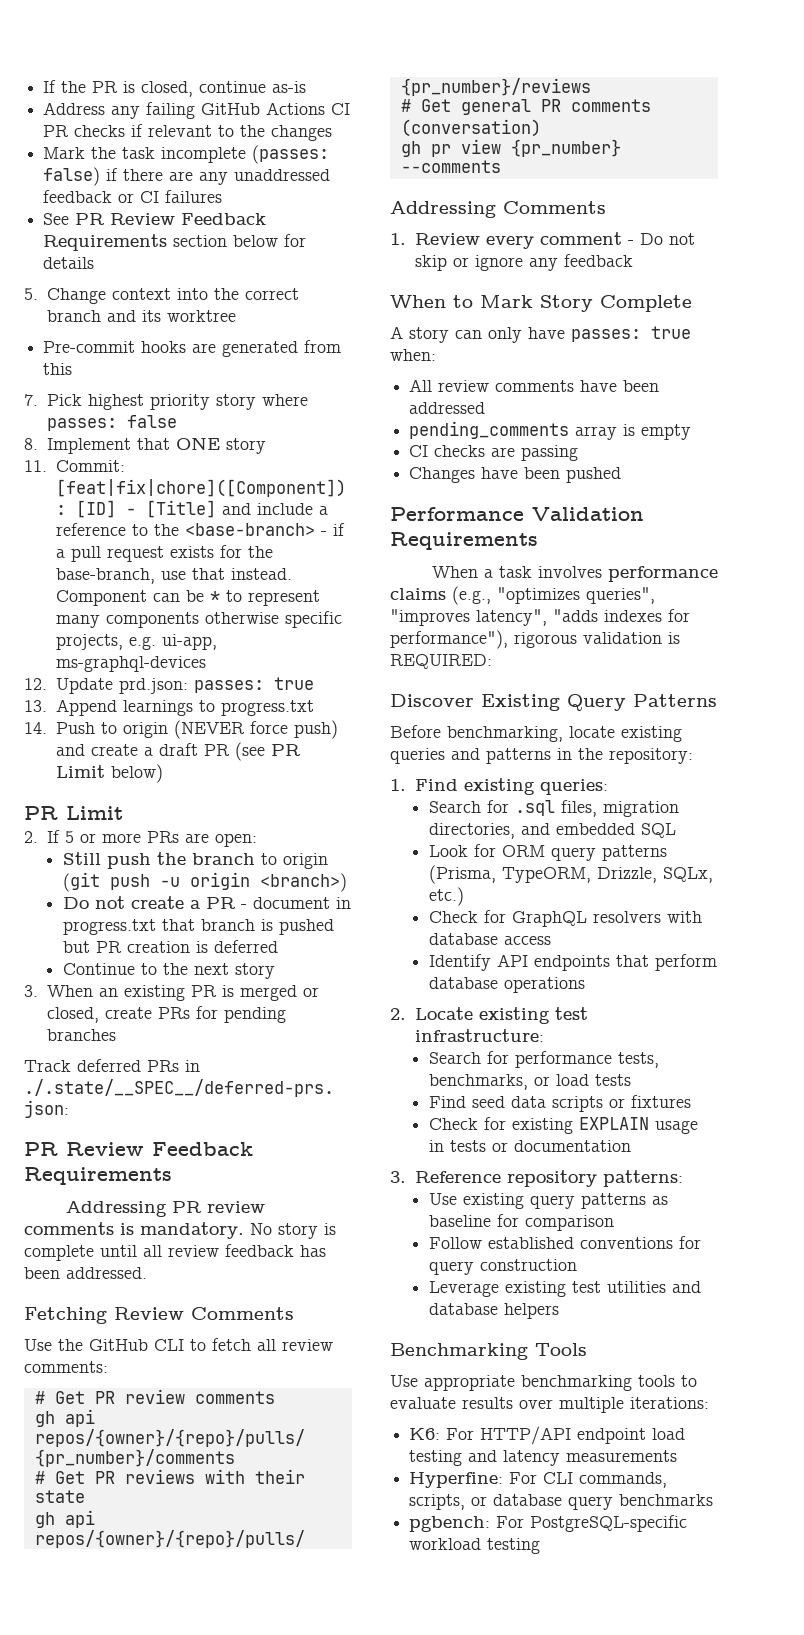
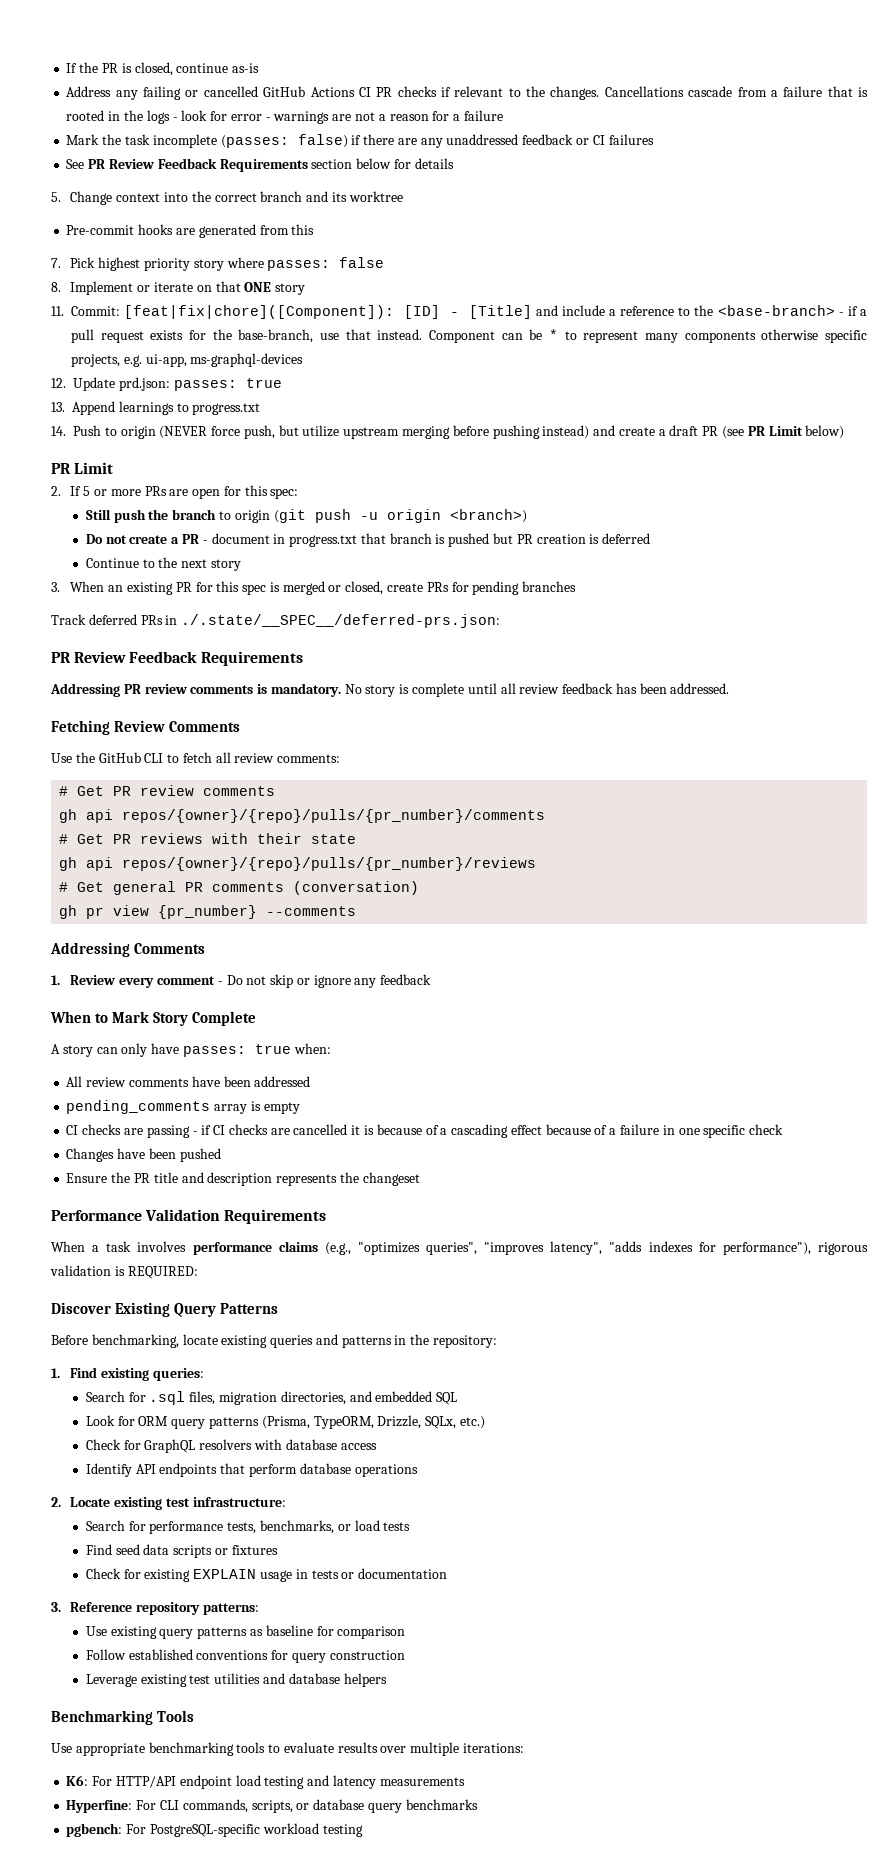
(196, 110) none -> [185,86,258,97] or cancelled
[271,125,333,141] changes -> [550,86,868,100] [66,110,503,124] changes. Cancellations cascade from a failure that is rooted in the logs - look for error - warnings are not a reason for a failure
(131, 446) none -> [137,282,212,292] or iterate on
[293,720,338,739] push) -> [243,425,590,439] push, but utilize upstream merging before pushing instead)
[214,833,257,847] open: -> [192,485,299,499] open for this spec:
(217, 991) none -> [195,581,267,595] for this spec
[409,467,622,483] // Changes have been pushed -> [192,1124,784,1138] [66,1148,221,1162] [66,1172,420,1186] - if CI checks are cancelled it is because of a cascading effect because of a failure in one specific check // Changes have been pushed // Ensure the PR title and description represents the changeset

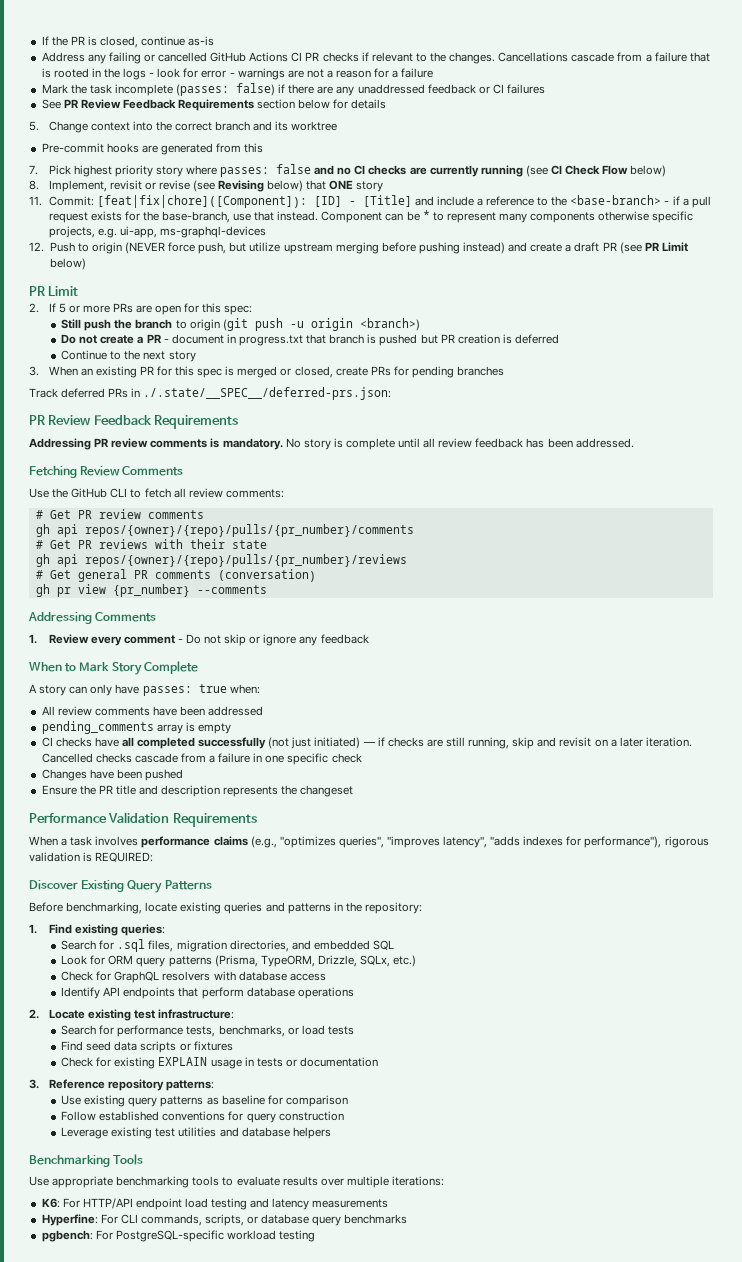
[51,281,212,295] // 8. Implement or iterate on -> [314,165,667,177] [29,180,304,192] and no CI checks are currently running (see CI Check Flow below) // 8. Implement, revisit or revise (see Revising below)
[73,377,282,391] [51,401,261,415] [51,426,66,436] Update prd.json: passes: true // 13. Append learnings to progress.txt // 14. -> (44, 247) none
[123,1124,608,1138] are passing - if CI checks are cancelled it is because of a cascading effect because of -> [94,737,692,749] [41,753,206,763] have all completed successfully (not just initiated) — if checks are still running, skip and revisit on a later iteration. Cancelled checks cascade from

